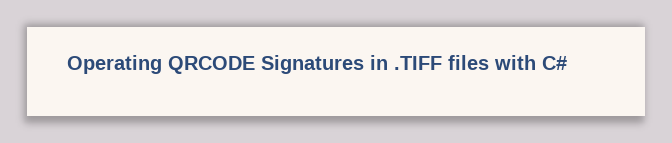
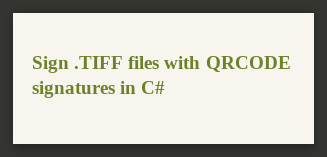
[67,55,536,74] Operating QRCODE Signatures in .TIFF files with -> [32,56,291,73] [32,81,137,98] Sign .TIFF files with QRCODE signatures in

